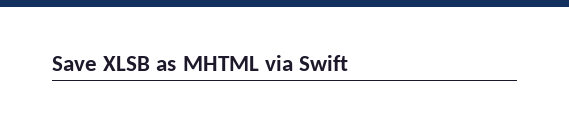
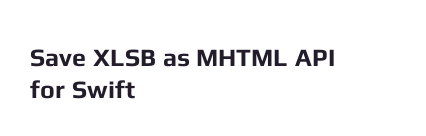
[264,55,293,71] via -> [295,49,335,66] [30,80,65,99] API for

